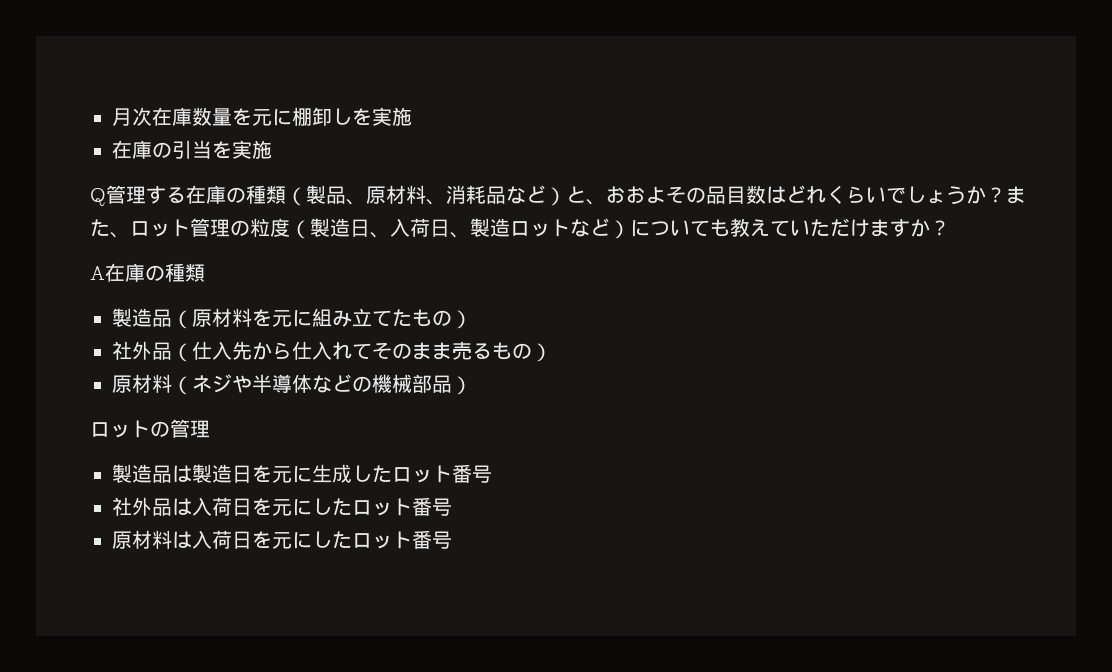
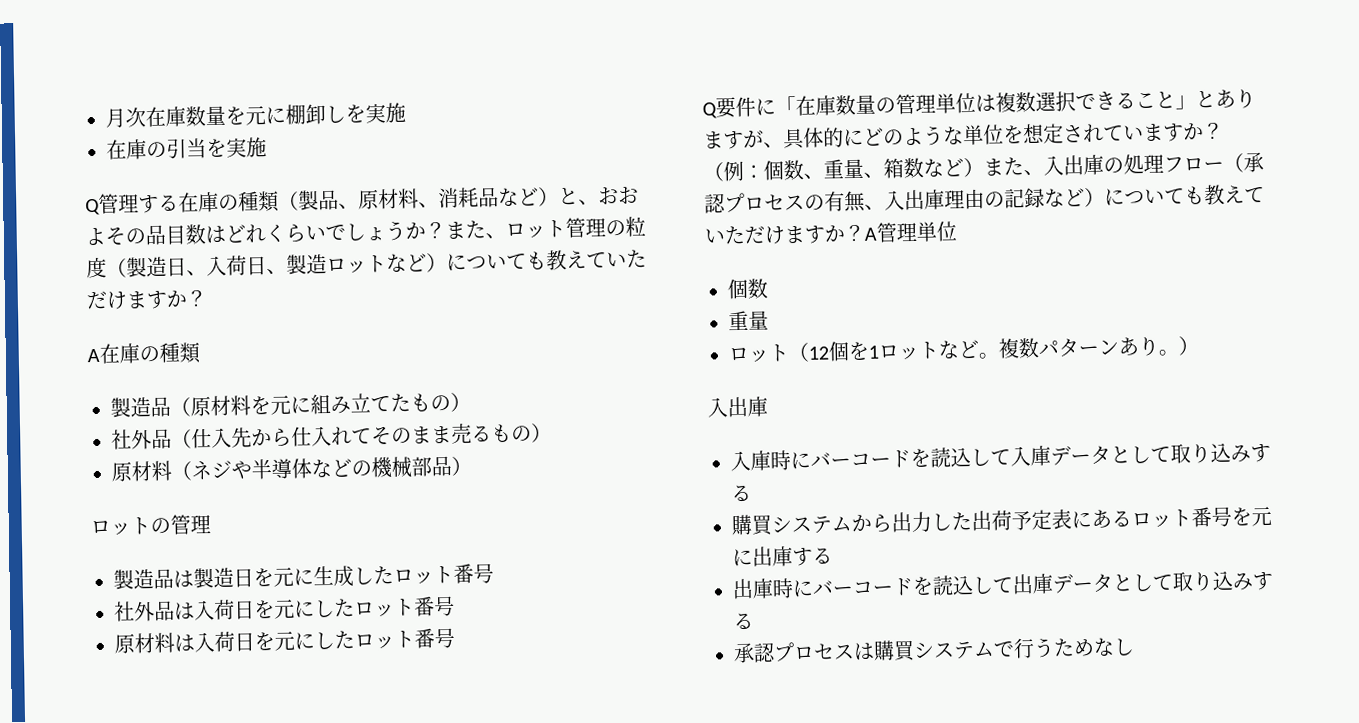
(452, 540) none -> [702,89,1256,119] [703,122,1224,150] [703,151,1264,182] [704,184,1265,214] [704,221,957,245] [727,278,768,300] [728,310,769,331] [728,336,1199,363] [707,396,768,418] [730,442,1271,472] [731,484,752,503] [731,506,1272,536] [732,546,833,567] [732,570,1273,600] [733,612,754,631] [733,637,1135,664] // Q要件に「在庫数量の管理単位は複数選択できること」とありますが、具体的にどのような単位を想定されていますか？（例：個数、重量、箱数など）また、入出庫の処理フロー（承認プロセスの有無、入出庫理由の記録など）についても教えていただけますか？A管理単位 // 個数 // 重量 // ロット（12個を1ロットなど。複数パターンあり。） // 入出庫 // 入庫時にバーコードを読込して入庫データとして取り込みする // 購買システムから出力した出荷予定表にあるロット番号を元に出庫する // 出庫時にバーコードを読込して出庫データとして取り込みする // 承認プロセスは購買システムで行うためなし

